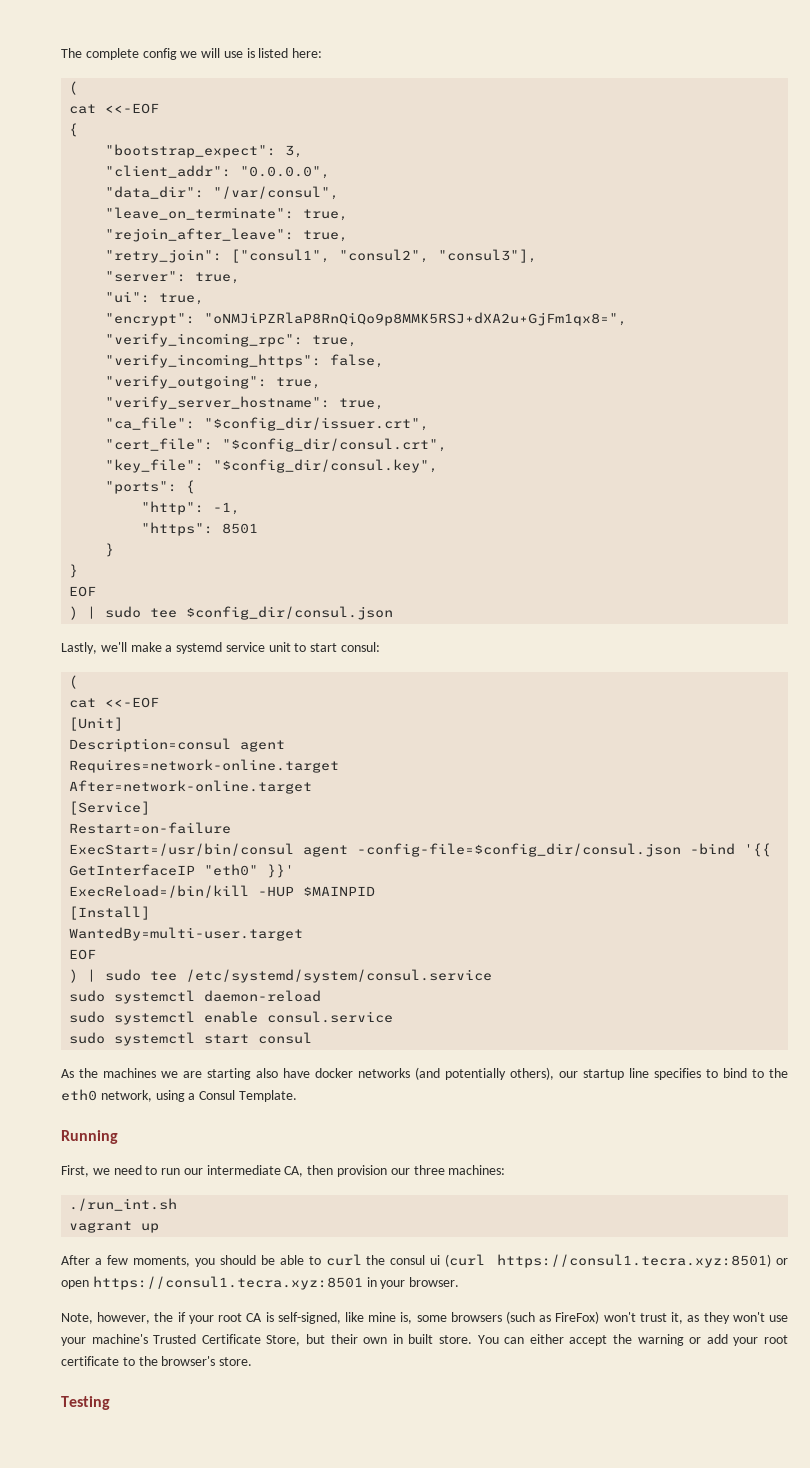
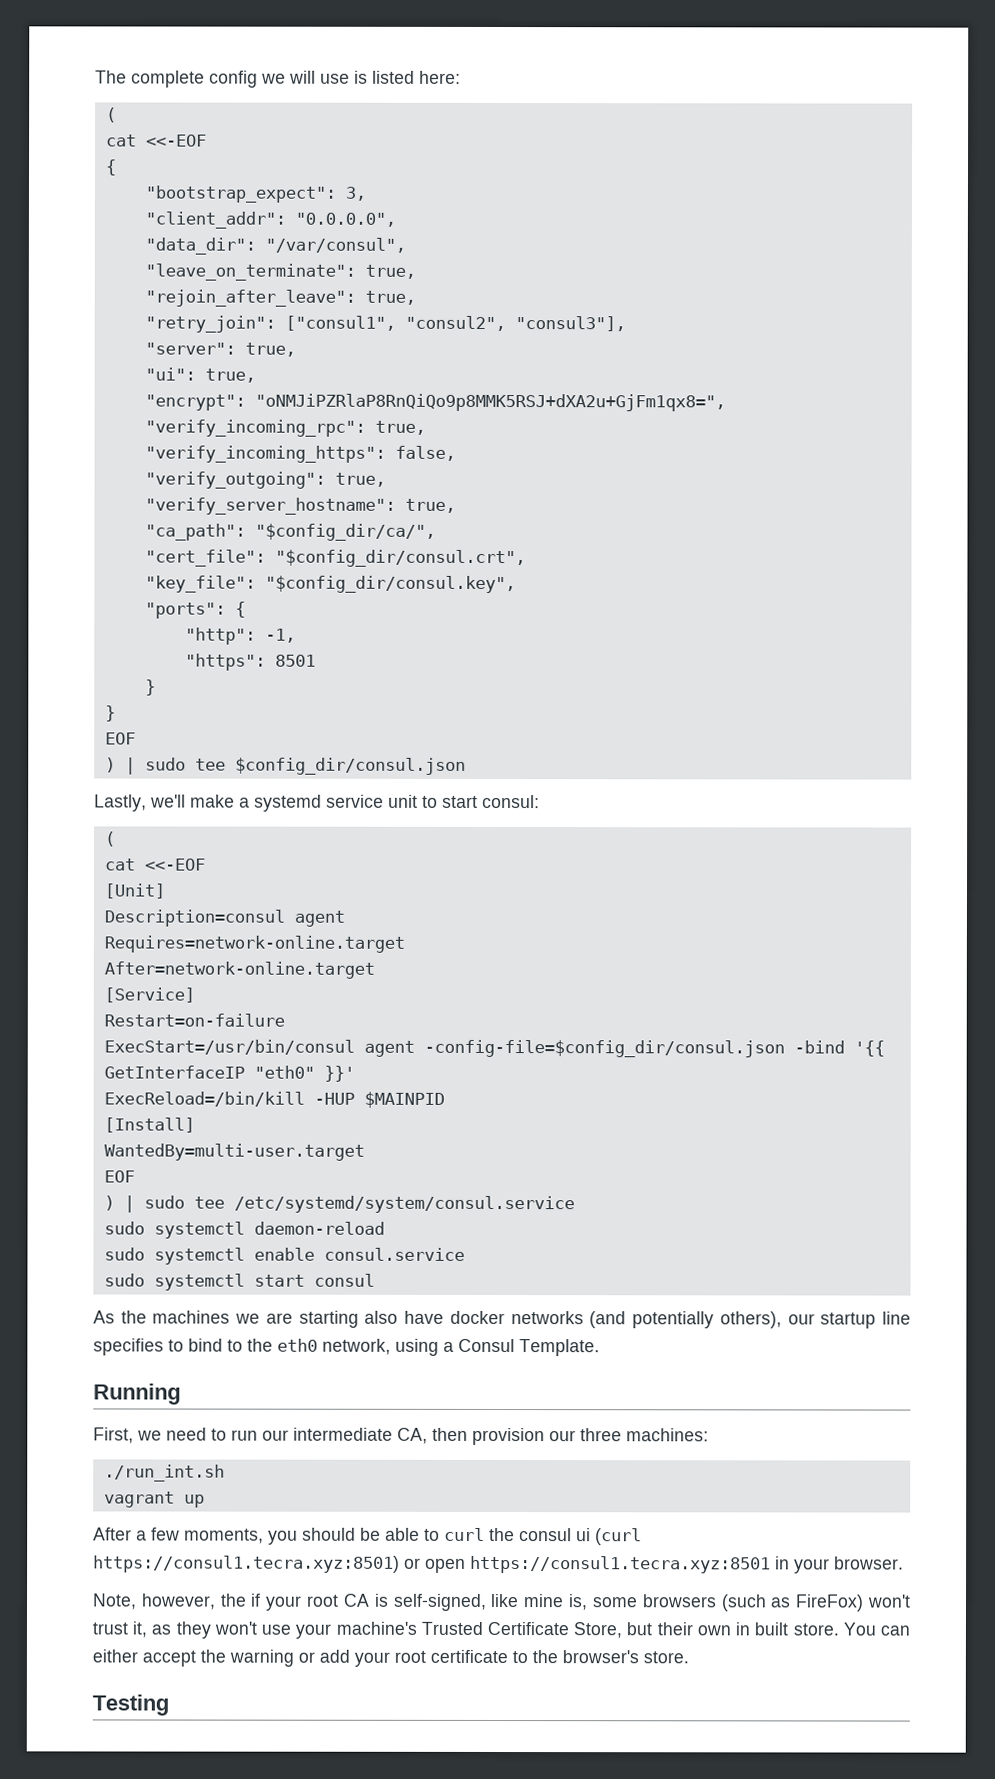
[105,417,430,431] "ca_file": "$config_dir/issuer.crt", -> [144,523,436,541] "ca_path": "$config_dir/ca/",

